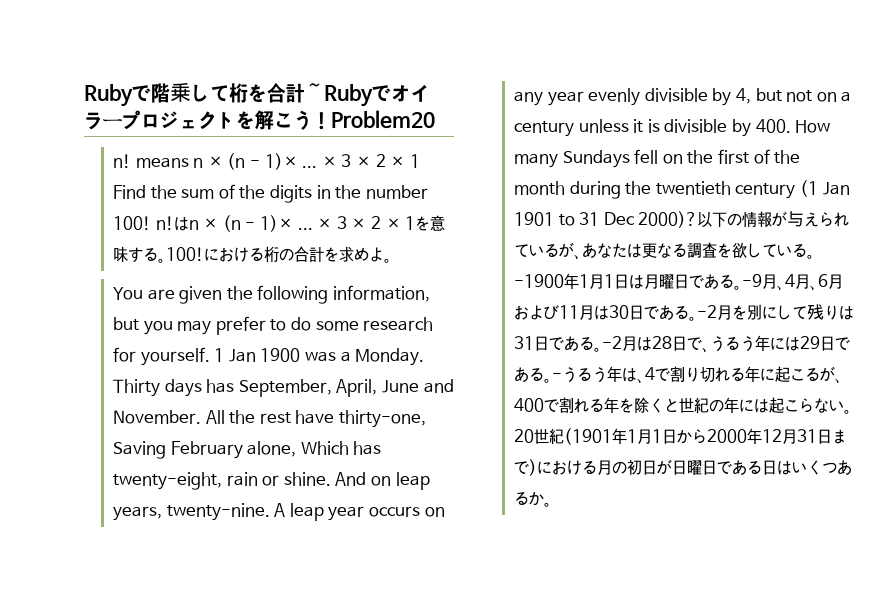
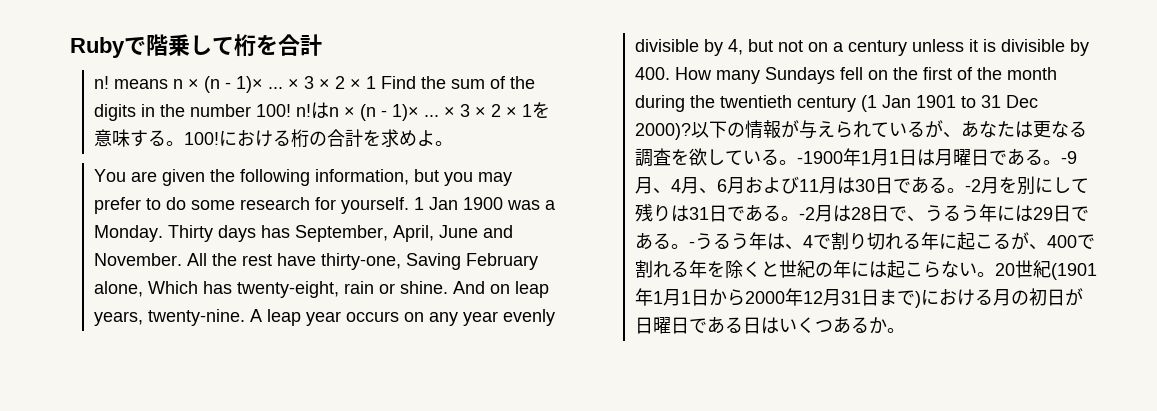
[305,83,429,107] [84,110,435,130] ～Rubyでオイラープロジェクトを解こう！Problem20 -> (322, 45) none

